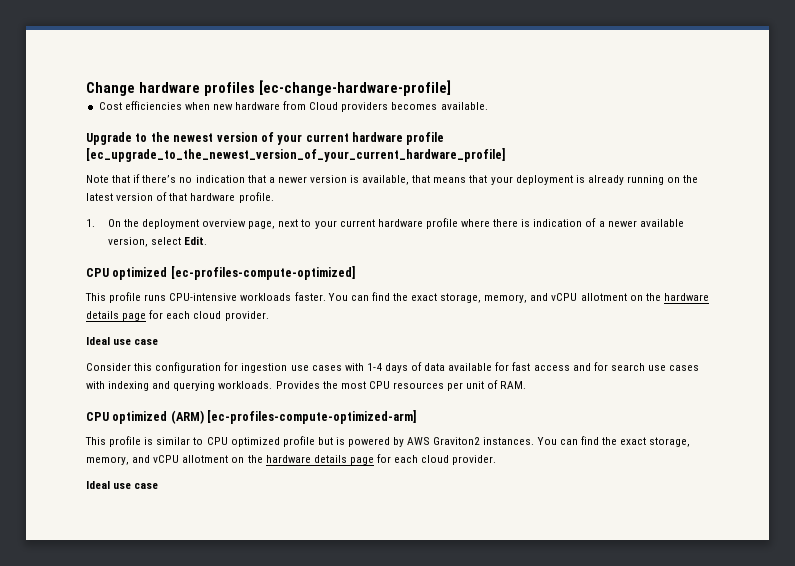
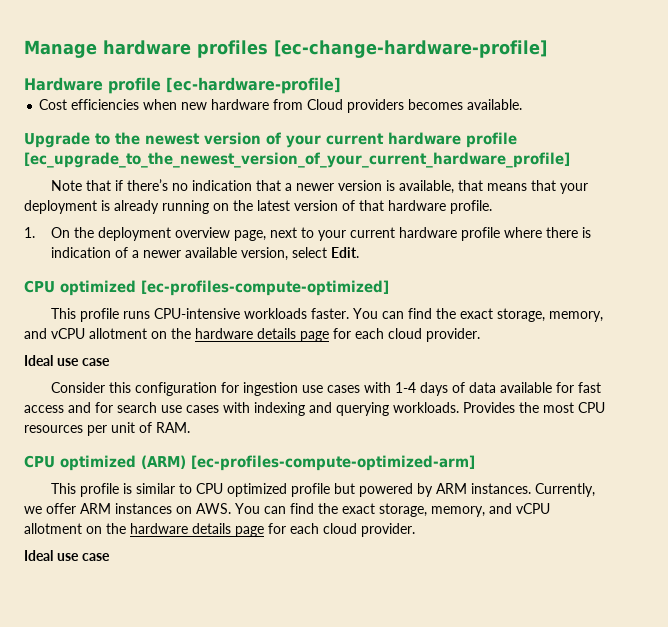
[86,82,135,96] Change -> [24,40,97,58] Manage
(451, 88) none -> [24,77,341,94] // Hardware profile [ec-hardware-profile]
[335,437,345,445] is -> (355, 488) none
[407,437,535,445] AWS Graviton2 instances. -> [435,483,595,497] [24,503,231,514] ARM instances. Currently, we offer ARM instances on AWS.

